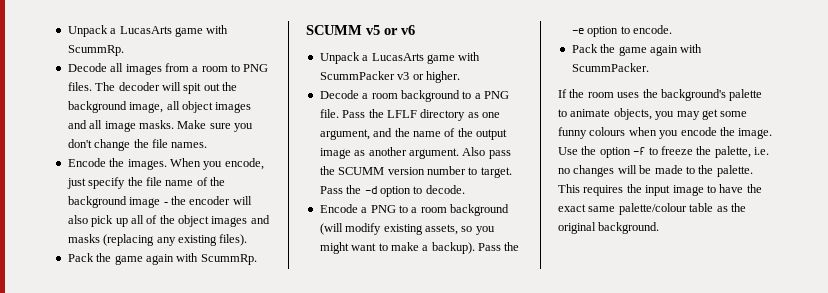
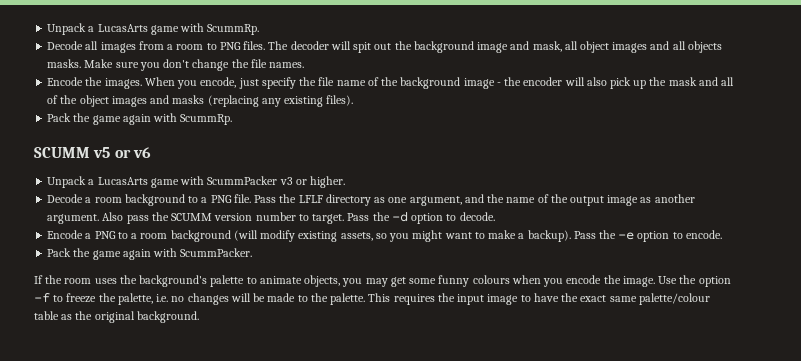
[129,102,164,113] image, -> [477,41,562,53] image and mask,
[104,121,136,132] image -> [687,41,722,53] objects
(128, 222) none -> [649,77,718,86] the mask and

